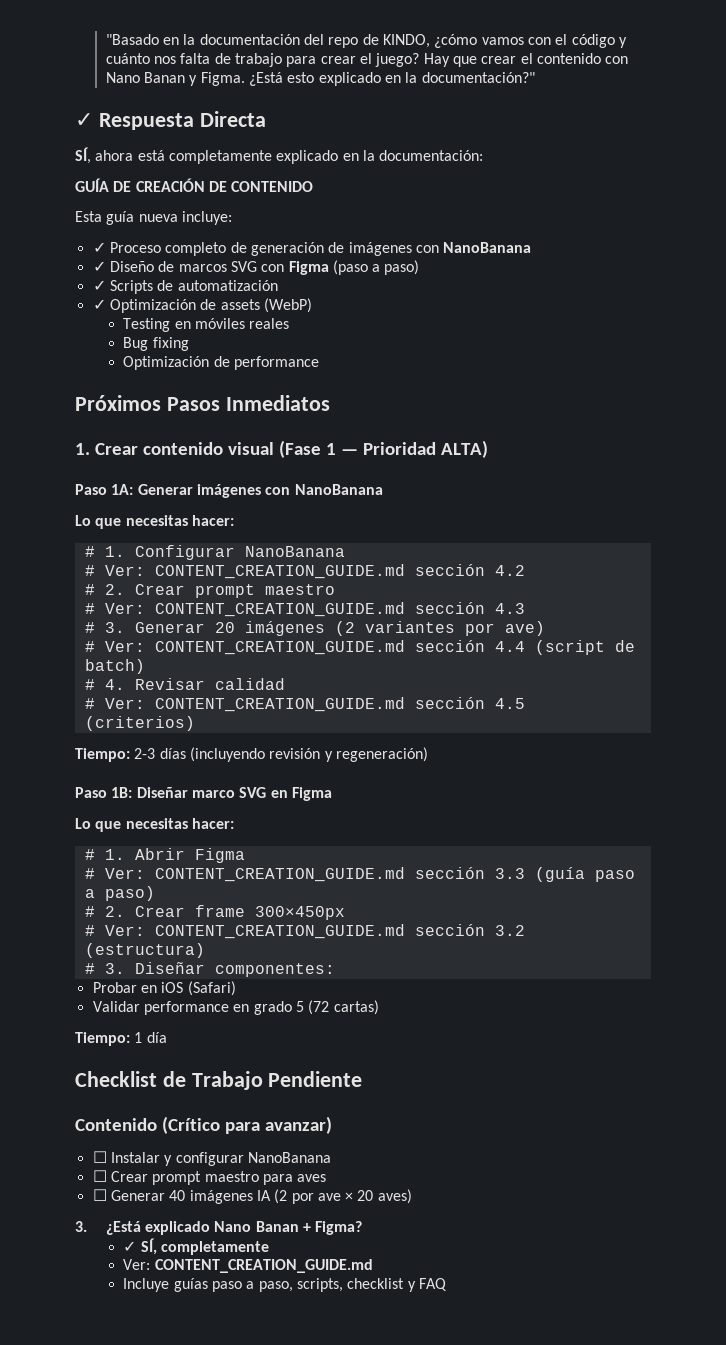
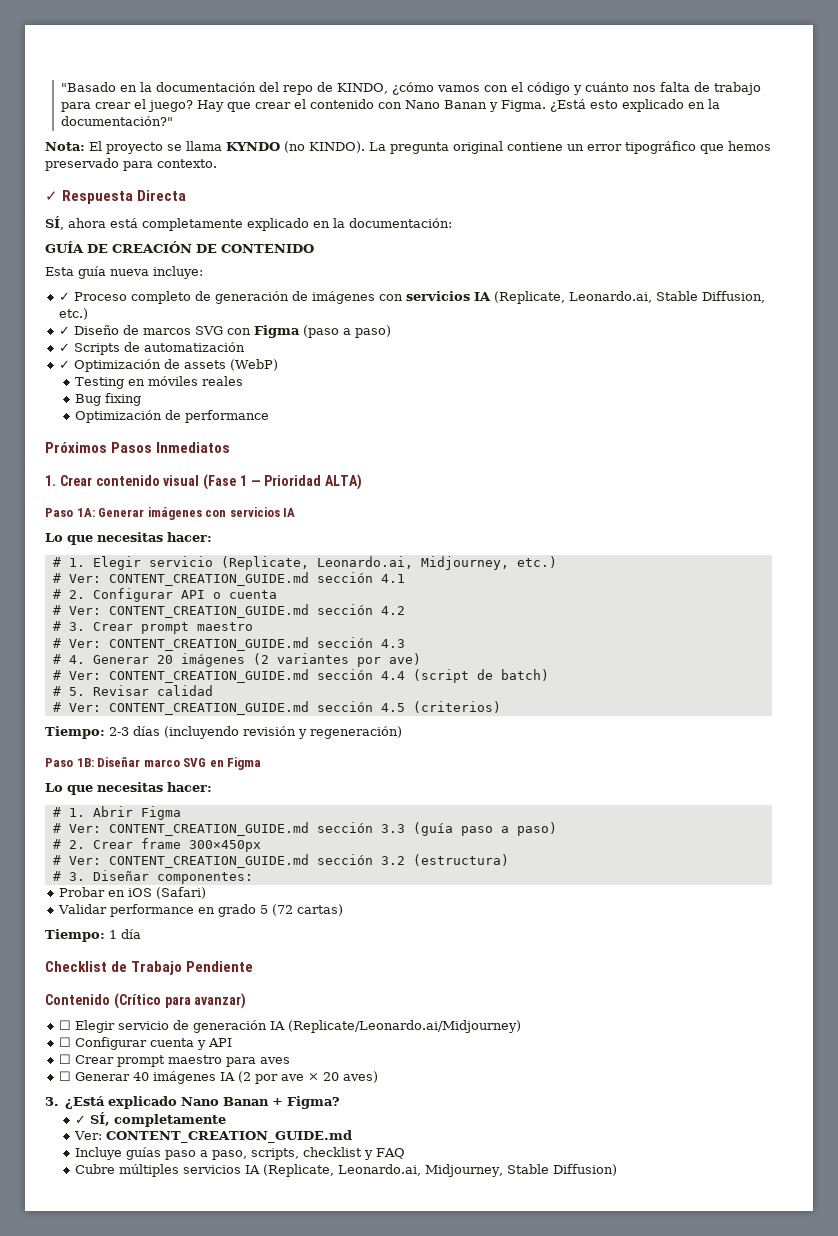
(535, 77) none -> [45,141,771,154] [45,158,217,171] // Nota: El proyecto se llama KYNDO (no KINDO). La pregunta original contiene un error tipográfico que hemos preservado para contexto.
[443,242,532,253] NanoBanana -> [405,291,765,304] [58,308,88,320] servicios IA (Replicate, Leonardo.ai, Stable Diffusion, etc.)
[294,484,383,495] [75,515,234,529] [84,545,345,560] NanoBanana // Lo que necesitas hacer: // # 1. Configurar NanoBanana -> [229,507,296,517] [45,532,212,545] [52,556,557,570] [52,572,405,586] [52,588,277,602] servicios IA // Lo que necesitas hacer: // # 1. Elegir servicio (Replicate, Leonardo.ai, Midjourney, etc.) // # Ver: CONTENT_CREATION_GUIDE.md sección 4.1 // # 2. Configurar API o cuenta
[104,584,125,595] 2. -> [68,622,85,631] 3.
[104,622,125,633] 3. -> [68,655,85,664] 4.
[104,679,125,690] 4. -> [68,687,85,696] 5.
[110,1152,331,1166] Instalar y configurar NanoBanana -> [74,1020,521,1033] [58,1037,232,1050] Elegir servicio de generación IA (Replicate/Leonardo.ai/Midjourney) // ☐ Configurar cuenta y API
(447, 1284) none -> [74,1164,617,1177] // Cubre múltiples servicios IA (Replicate, Leonardo.ai, Midjourney, Stable Diffusion)

